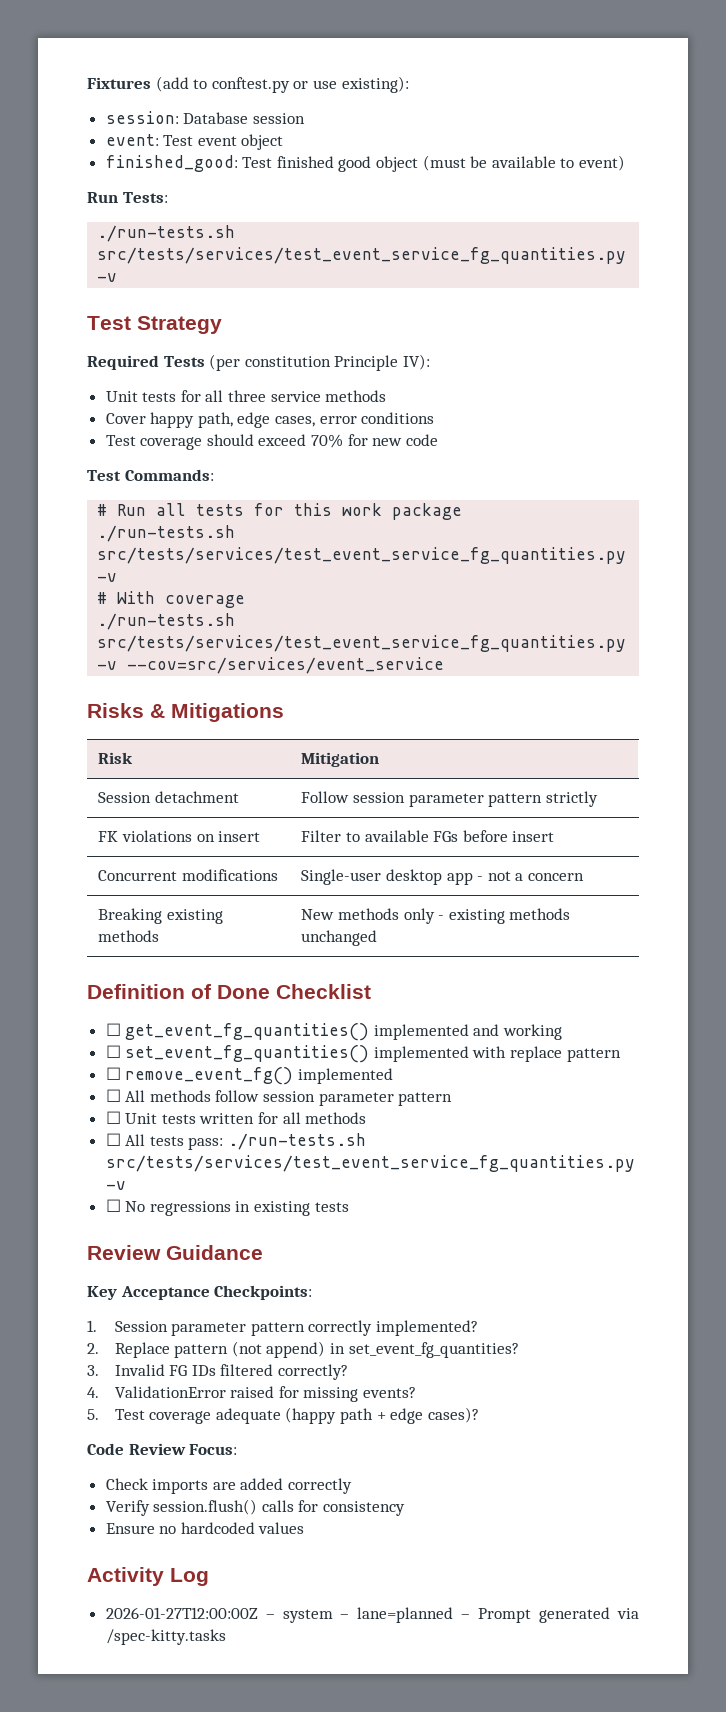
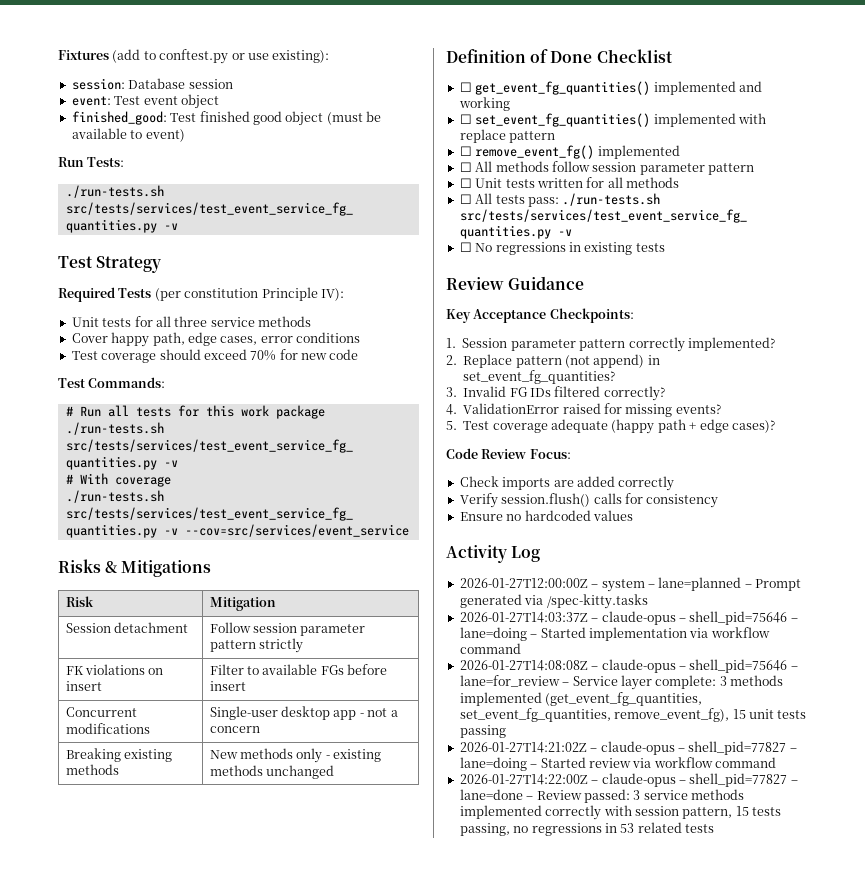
(226, 1637) none -> [459,611,798,625] [459,627,770,641] [459,643,521,654] [459,659,798,673] [459,675,783,690] [459,692,703,706] [459,708,807,722] [459,725,506,738] [459,741,797,755] [459,757,776,771] [459,773,798,787] [459,789,744,803] [459,805,781,820] [459,822,714,836] // 2026-01-27T14:03:37Z – claude-opus – shell_pid=75646 – lane=doing – Started implementation via workflow command // 2026-01-27T14:08:08Z – claude-opus – shell_pid=75646 – lane=for_review – Service layer complete: 3 methods implemented (get_event_fg_quantities, set_event_fg_quantities, remove_event_fg), 15 unit tests passing // 2026-01-27T14:21:02Z – claude-opus – shell_pid=77827 – lane=doing – Started review via workflow command // 2026-01-27T14:22:00Z – claude-opus – shell_pid=77827 – lane=done – Review passed: 3 service methods implemented correctly with session pattern, 15 tests passing, no regressions in 53 related tests

